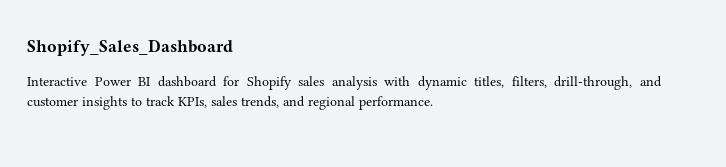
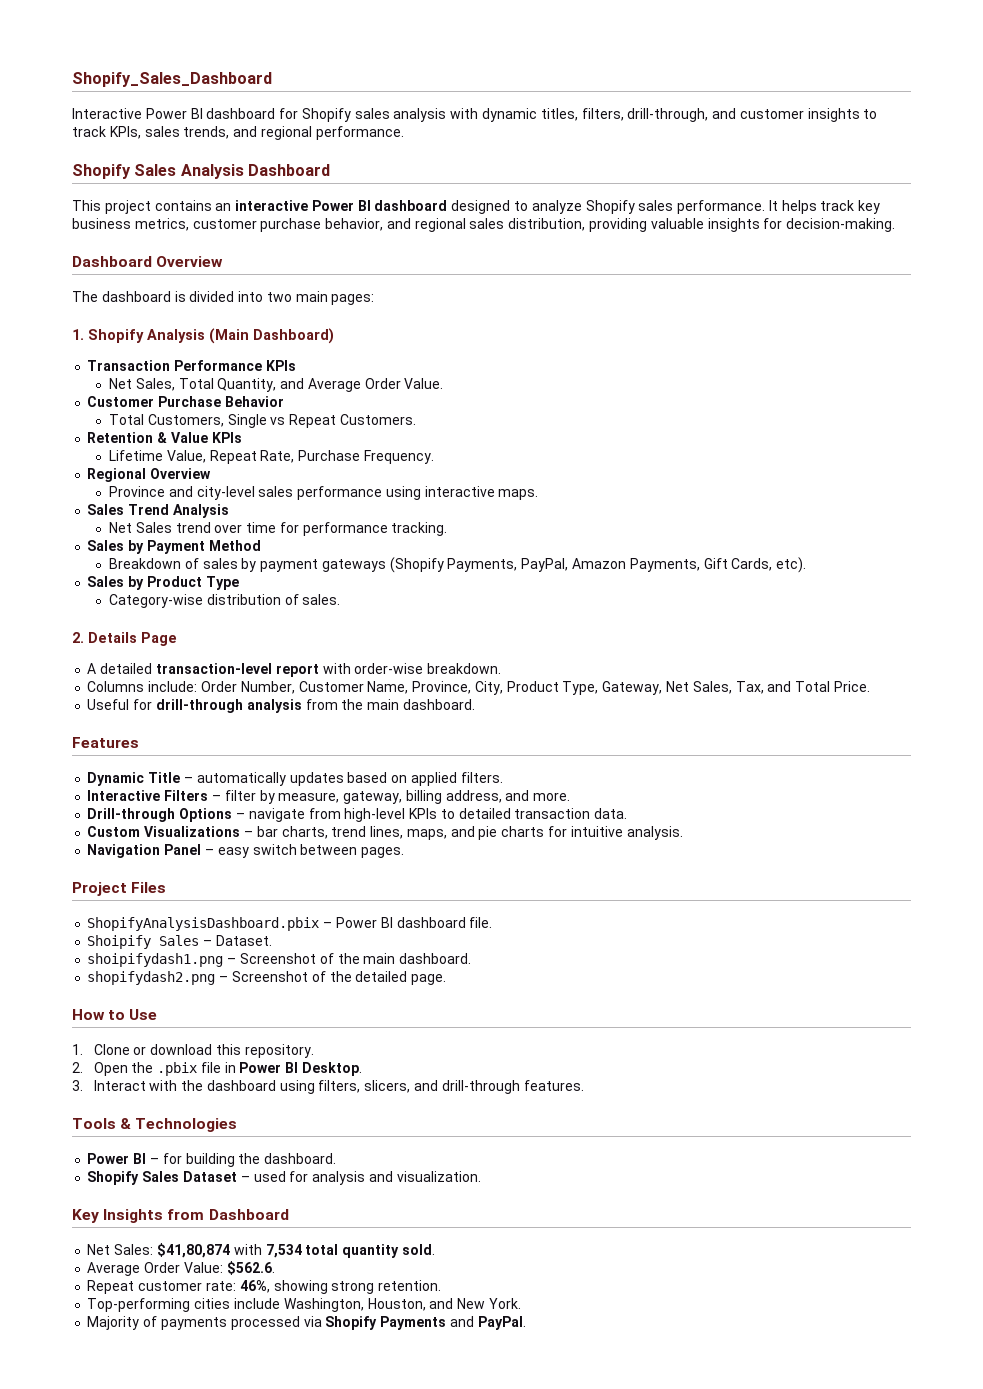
(433, 103) none -> [72,164,330,179] [72,200,881,214] [72,218,896,232] [72,256,224,267] [72,291,375,305] [72,328,334,344] [87,360,296,371] [108,378,444,392] [87,396,284,407] [108,414,416,428] [87,432,242,443] [108,450,434,464] [87,468,212,482] [108,486,539,500] [87,504,229,518] [108,522,448,536] [87,540,261,554] [108,557,807,573] [87,576,239,590] [108,594,341,608] [72,632,177,646] [87,663,502,677] [87,681,870,695] [87,699,475,713] [72,737,139,748] [87,772,503,786] [87,790,571,804] [87,808,628,822] [87,826,683,840] [87,844,405,858] [72,882,167,896] [87,917,493,931] [87,935,272,949] [87,953,472,967] [87,971,447,985] [72,1009,158,1020] [72,1044,314,1058] [72,1062,363,1076] [72,1080,584,1094] [72,1118,238,1132] [87,1153,337,1167] [87,1171,481,1185] [72,1209,289,1223] [87,1243,435,1258] [87,1261,275,1276] [87,1280,442,1294] [87,1298,521,1312] [87,1316,526,1330] // Shopify Sales Analysis Dashboard // This project contains an interactive Power BI dashboard designed to analyze Shopify sales performance. It helps track key business metrics, customer purchase behavior, and regional sales distribution, providing valuable insights for decision-making. // Dashboard Overview // The dashboard is divided into two main pages: // 1. Shopify Analysis (Main Dashboard) // Transaction Performance KPIs // Net Sales, Total Quantity, and Average Order Value. // Customer Purchase Behavior // Total Customers, Single vs Repeat Customers. // Retention & Value KPIs // Lifetime Value, Repeat Rate, Purchase Frequency. // Regional Overview // Province and city-level sales performance using interactive maps. // Sales Trend Analysis // Net Sales trend over time for performance tracking. // Sales by Payment Method // Breakdown of sales by payment gateways (Shopify Payments, PayPal, Amazon Payments, Gift Cards, etc). // Sales by Product Type // Category-wise distribution of sales. // 2. Details Page // A detailed transaction-level report with order-wise breakdown. // Columns include: Order Number, Customer Name, Province, City, Product Type, Gateway, Net Sales, Tax, and Total Price. // Useful for drill-through analysis from the main dashboard. // Features // Dynamic Title – automatically updates based on applied filters. // Interactive Filters – filter by measure, gateway, billing address, and more. // Drill-through Options – navigate from high-level KPIs to detailed transaction data. // Custom Visualizations – bar charts, trend lines, maps, and pie charts for intuitive analysis. // Navigation Panel – easy switch between pages. // Project Files // ShopifyAnalysisDashboard.pbix – Power BI dashboard file. // Shoipify Sales – Dataset. // shoipifydash1.png – Screenshot of the main dashboard. // shopifydash2.png – Screenshot of the detailed page. // How to Use // 1. Clone or download this repository. // 2. Open the .pbix file in Power BI Desktop. // 3. Interact with the dashboard using filters, slicers, and drill-through features. // Tools & Technologies // Power BI – for building the dashboard. // Shopify Sales Dataset – used for analysis and visualization. // Key Insights from Dashboard // Net Sales: $41,80,874 with 7,534 total quantity sold. // Average Order Value: $562.6. // Repeat customer rate: 46%, showing strong retention. // Top-performing cities include Washington, Houston, and New York. // Majority of payments processed via Shopify Payments and PayPal.

